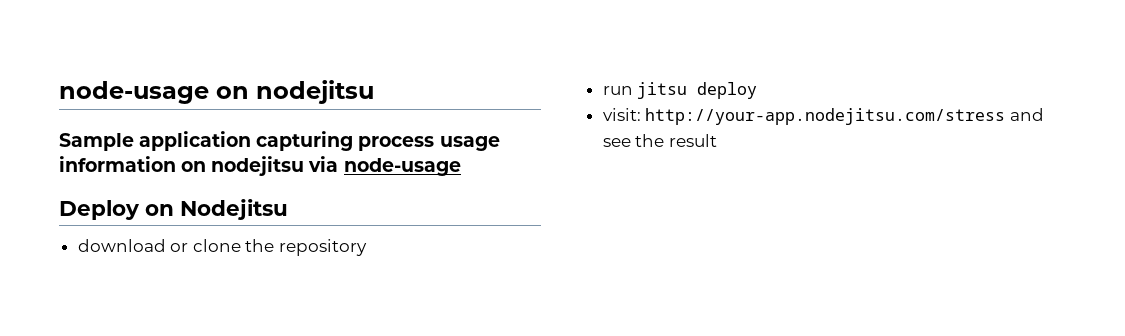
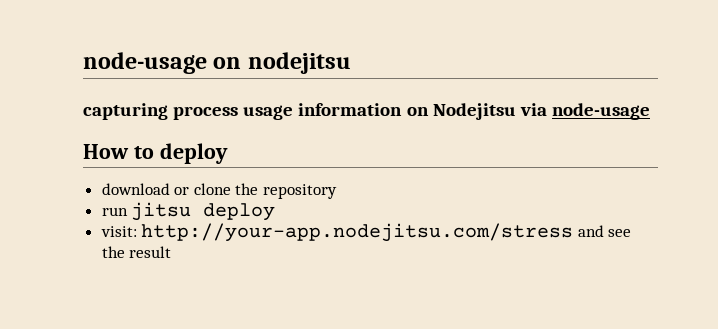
[59,131,252,151] Sample application -> (351, 63) none
[211,156,305,176] nodejitsu -> [432,103,516,120] Nodejitsu
[59,199,288,220] Deploy on Nodejitsu -> [83,143,228,164] How to deploy

